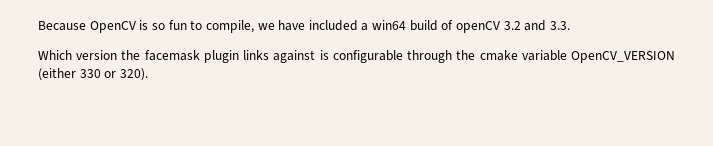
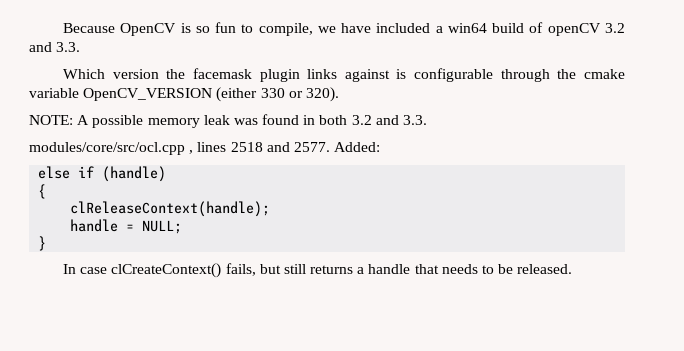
(148, 74) none -> [29,114,428,128] [29,142,381,155] [38,166,167,182] [38,184,47,199] [70,201,271,217] [70,219,183,234] [38,236,47,251] [63,263,573,278] // NOTE: A possible memory leak was found in both 3.2 and 3.3. // modules/core/src/ocl.cpp , lines 2518 and 2577. Added: // else if (handle) // { // clReleaseContext(handle); // handle = NULL; // } // In case clCreateContext() fails, but still returns a handle that needs to be released.

